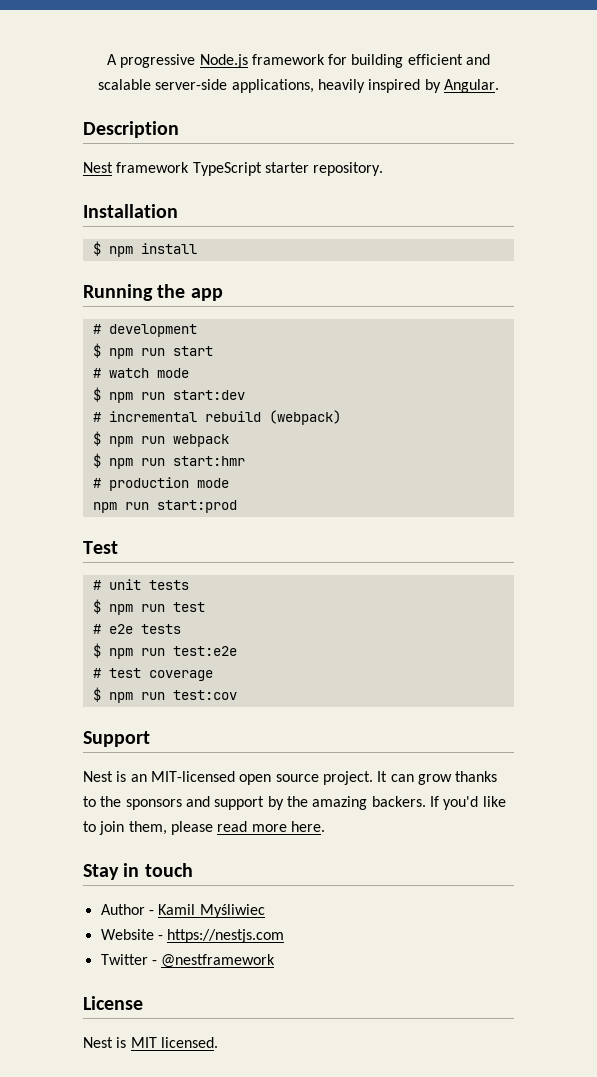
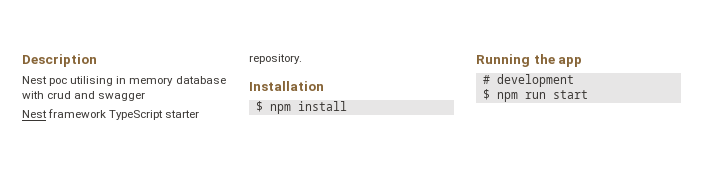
[106,54,491,68] [98,79,499,93] [83,121,179,138] A progressive Node.js framework for building efficient and scalable server-side applications, heavily inspired by Angular. // Description -> [22,54,97,67] [22,76,226,86] [22,91,146,101] Description // Nest poc utilising in memory database with crud and swagger
[92,368,189,378] [92,387,245,403] [92,410,341,425] [92,431,229,447] [92,453,245,469] [92,477,229,491] [92,500,237,513] [83,541,118,554] [92,579,189,590] [92,599,205,615] [92,624,181,634] [92,643,237,659] [92,668,213,681] [92,687,237,703] [83,731,150,747] [83,771,498,785] [83,796,506,810] [83,821,325,835] [83,863,193,880] [100,904,265,918] [100,929,285,943] [100,954,276,968] [83,996,143,1010] [83,1037,218,1048] // # watch mode // $ npm run start:dev // # incremental rebuild (webpack) // $ npm run webpack // $ npm run start:hmr // # production mode // npm run start:prod // Test // # unit tests // $ npm run test // # e2e tests // $ npm run test:e2e // # test coverage // $ npm run test:cov // Support // Nest is an MIT-licensed open source project. It can grow thanks to the sponsors and support by the amazing backers. If you'd like to join them, please read more here. // Stay in touch // Author - Kamil Myśliwiec // Website - https://nestjs.com // Twitter - @nestframework // License // Nest is MIT licensed. -> (588, 94) none

